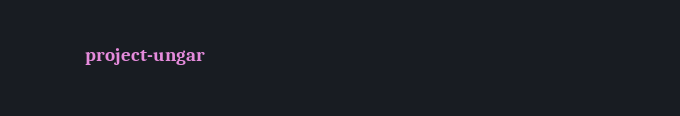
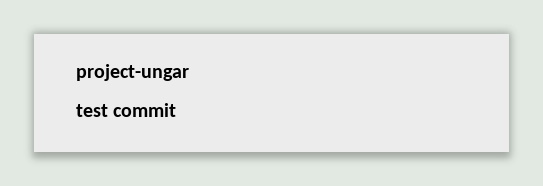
(205, 56) none -> [76,103,177,117] // test commit

